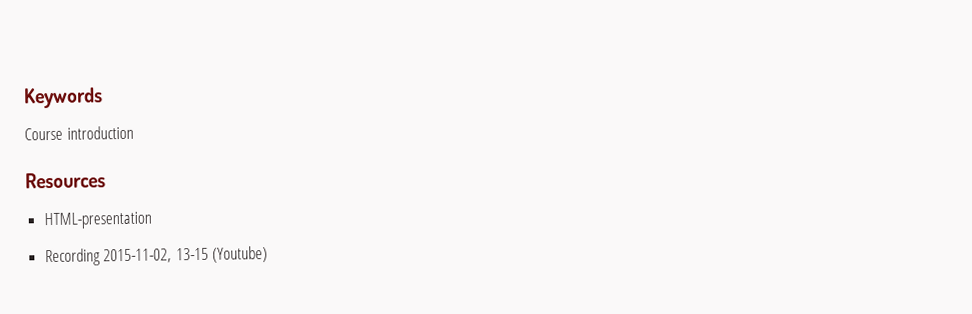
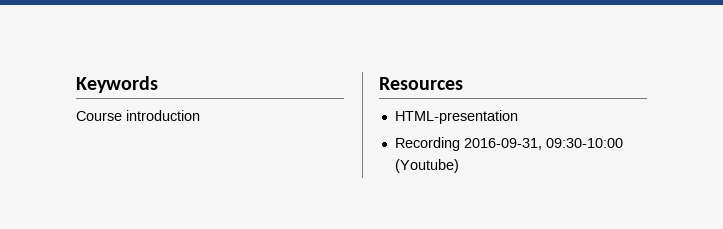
[103,247,209,264] 2015-11-02, 13-15 -> [463,138,623,150] 2016-09-31, 09:30-10:00

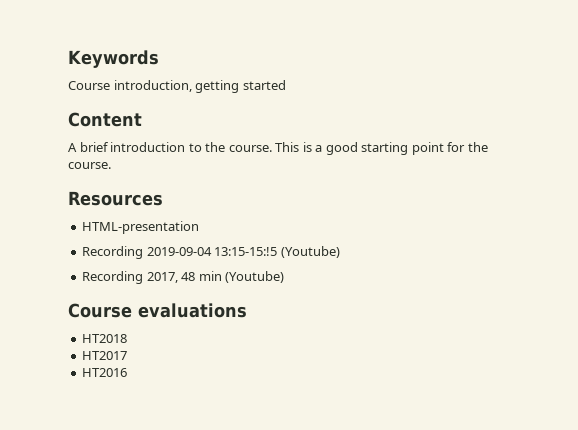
[126,110,200,121] introduction -> [113,80,286,93] [68,112,142,127] [68,142,488,155] [68,162,111,169] introduction, getting started // Content // A brief introduction to the course. This is a good starting point for the course.
[463,138,623,150] [394,159,459,173] 2016-09-31, 09:30-10:00 (Youtube) -> [146,246,340,258] [82,271,285,284] [68,303,247,318] [82,334,128,343] [82,351,128,360] [82,368,128,377] 2019-09-04 13:15-15:!5 (Youtube) // Recording 2017, 48 min (Youtube) // Course evaluations // HT2018 // HT2017 // HT2016

